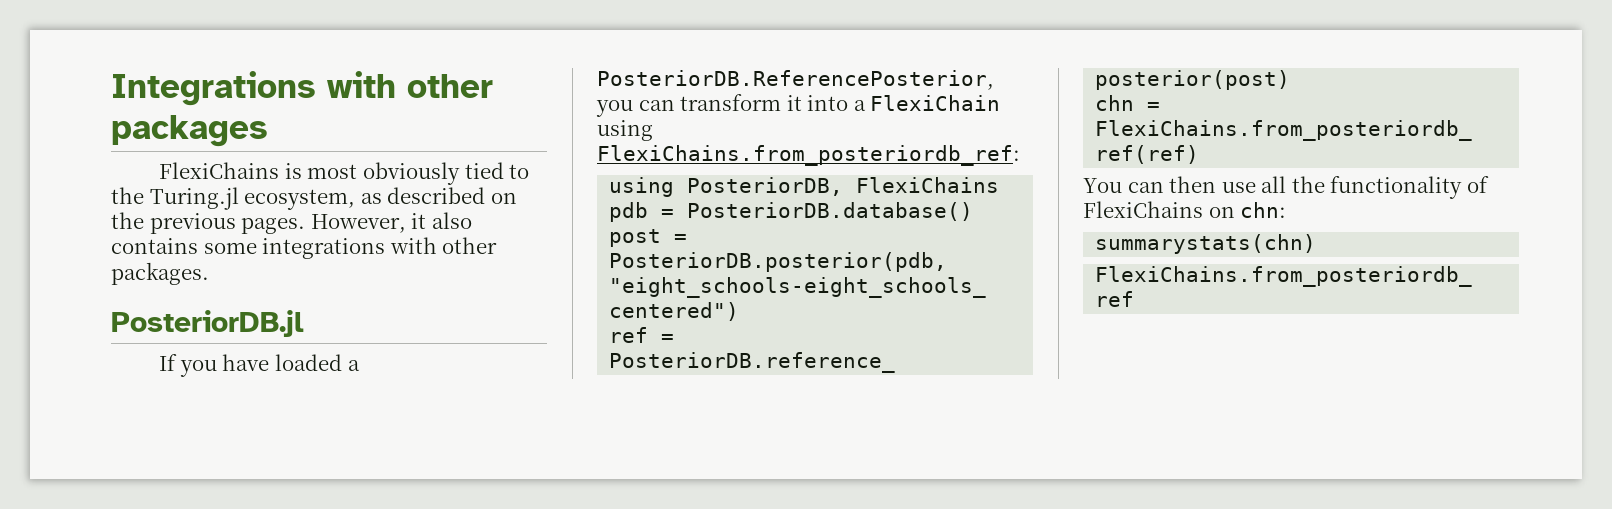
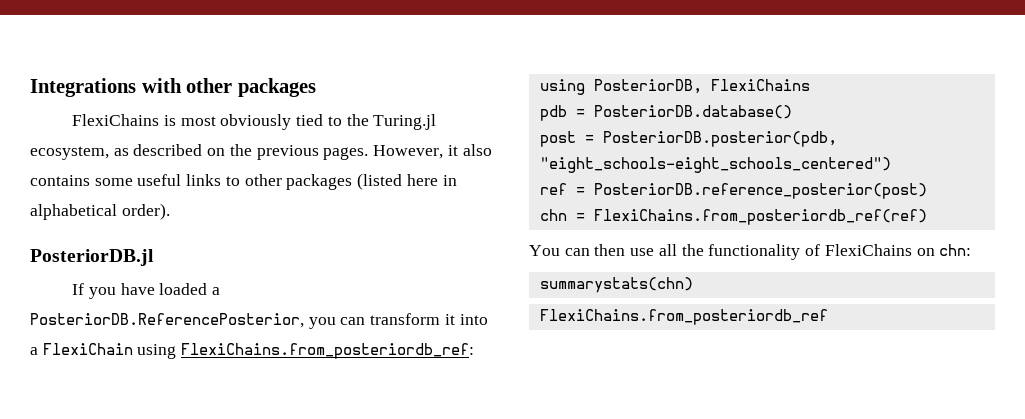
[262,237,498,259] [111,262,209,285] integrations with other packages. -> [137,173,457,190] [30,203,170,220] useful links to other packages (listed here in alphabetical order).

